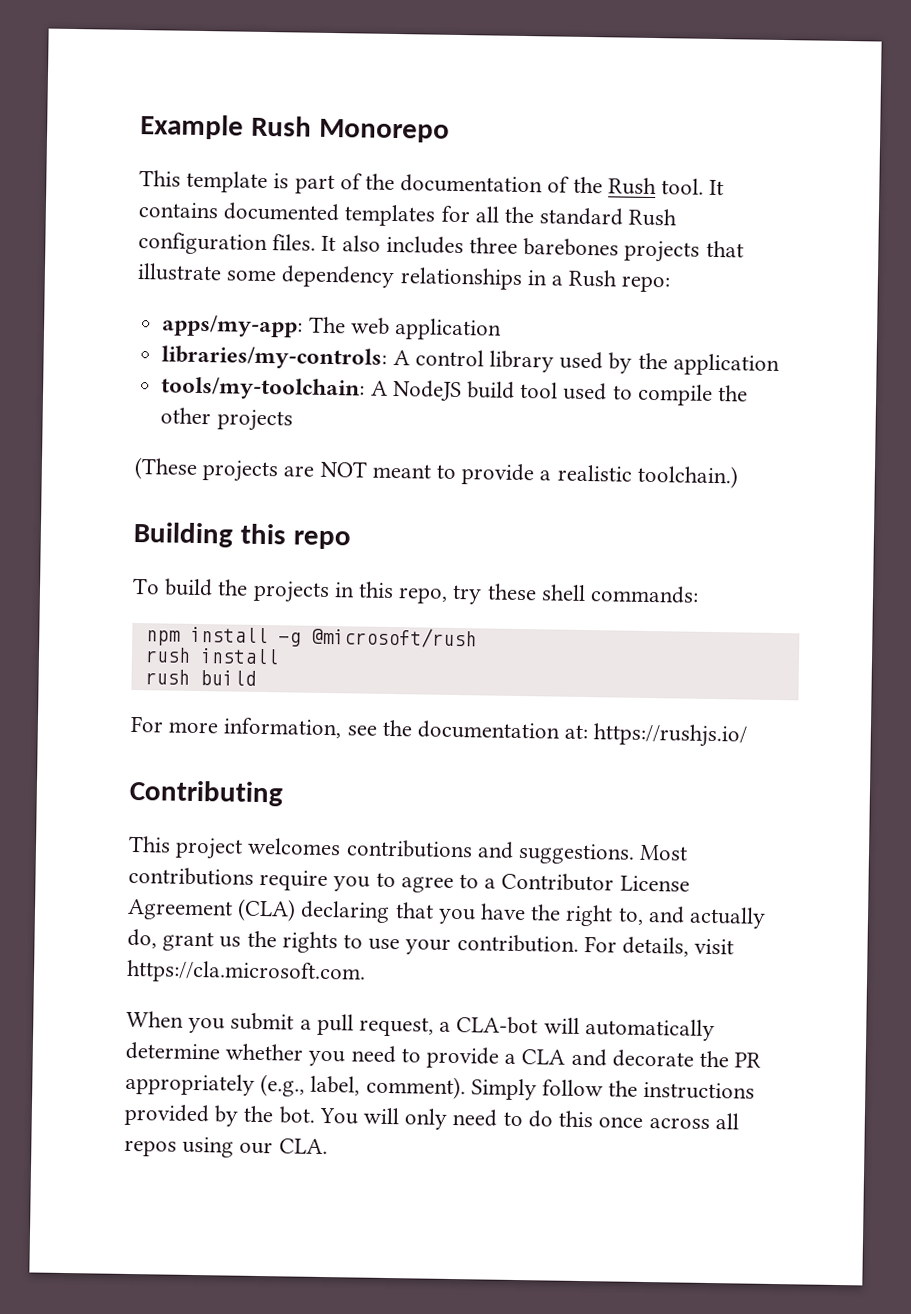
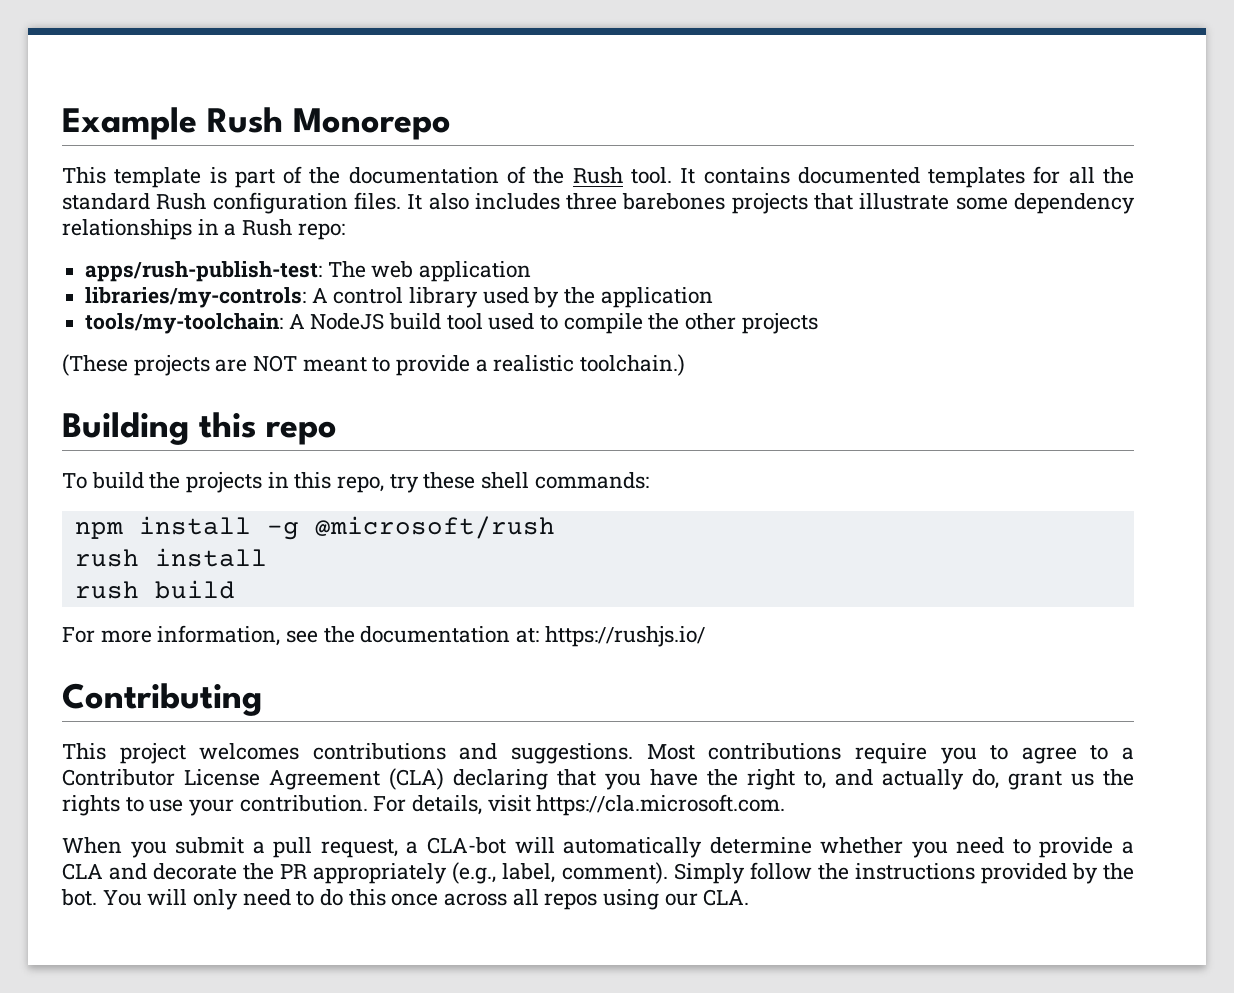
[161,314,304,338] apps/my-app: -> [85,261,323,282] apps/rush-publish-test:

